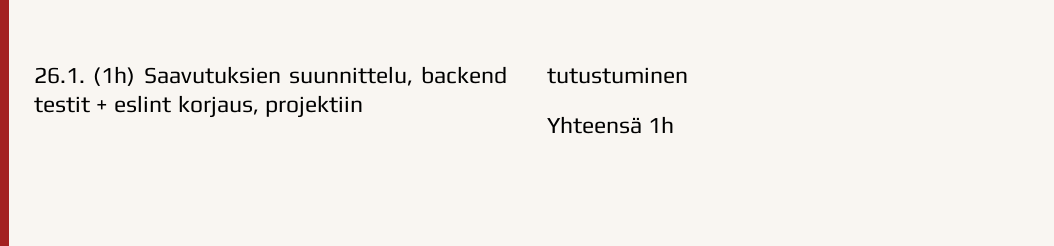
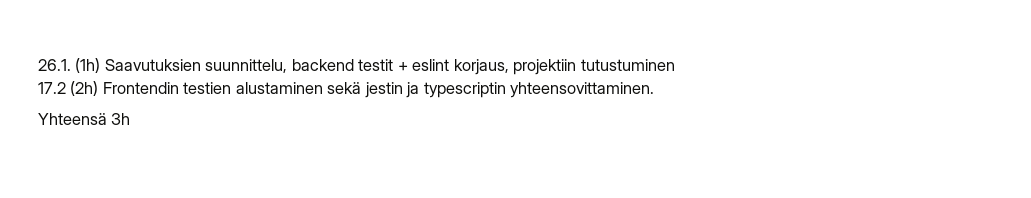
(688, 75) none -> [38,81,655,98] // 17.2 (2h) Frontendin testien alustaminen sekä jestin ja typescriptin yhteensovittaminen.
[648,116,675,133] 1h -> [111,113,131,125] 3h

